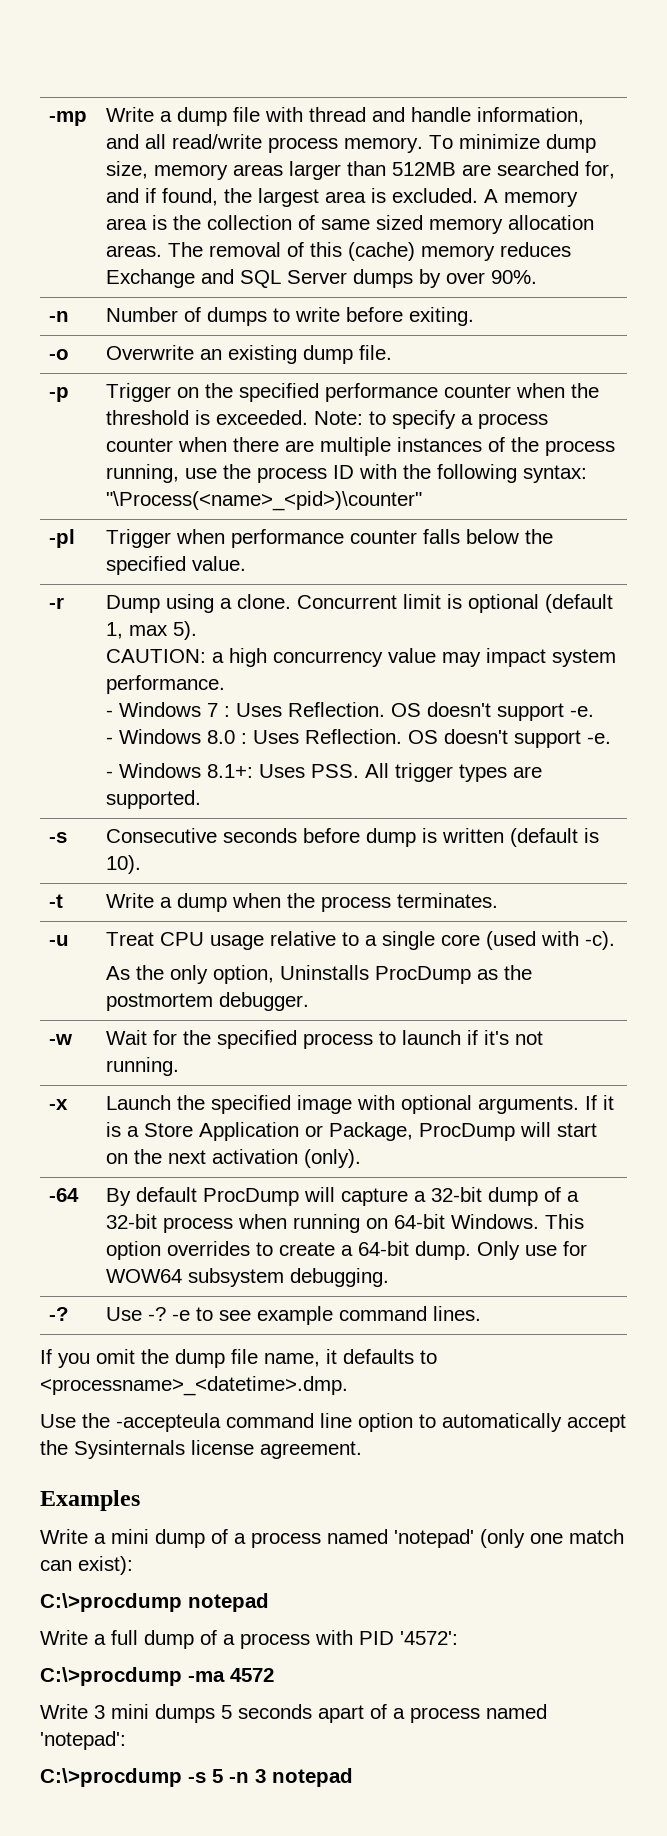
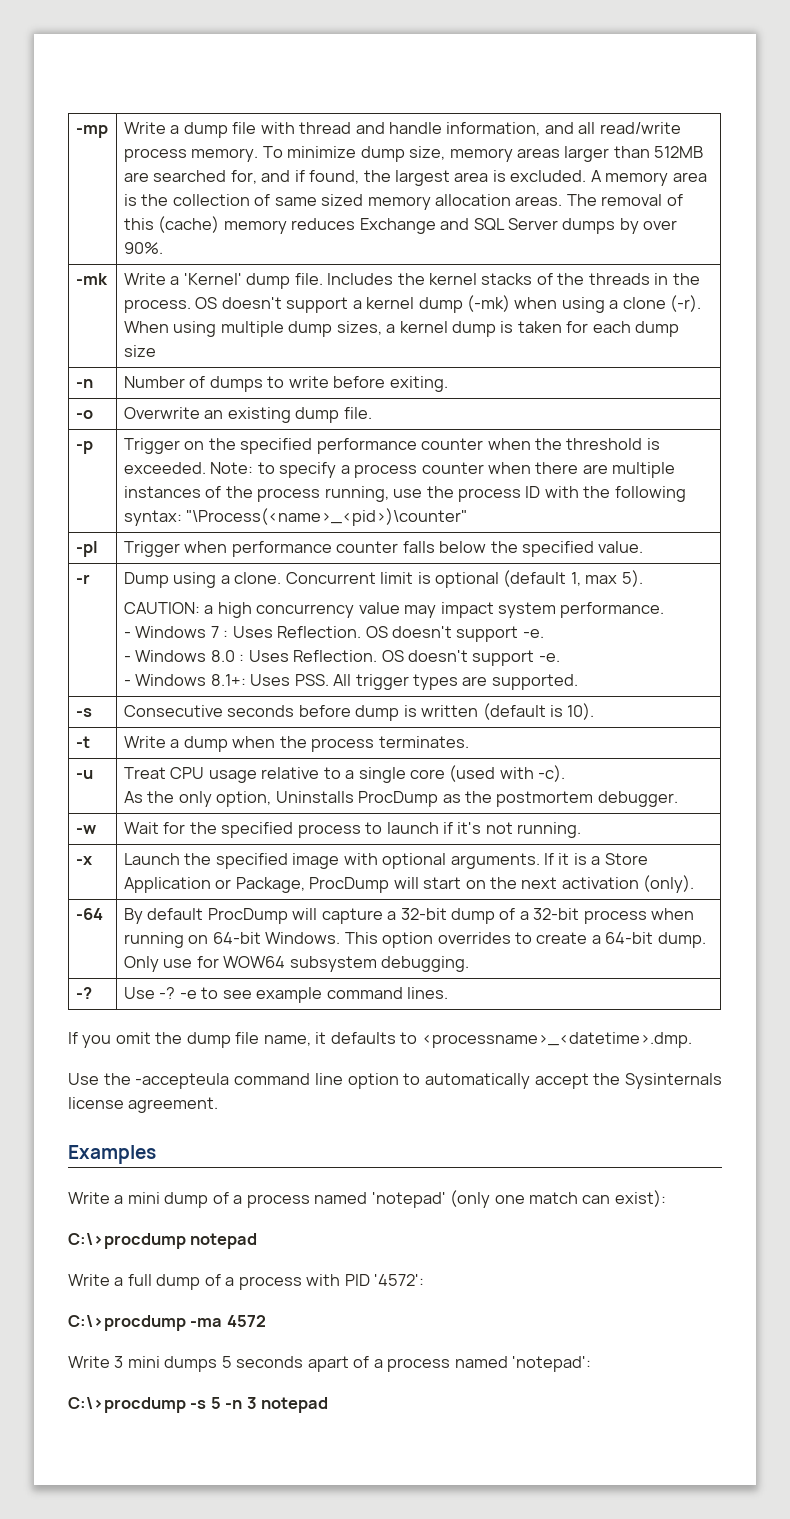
(538, 277) none -> [75,273,108,285] [123,273,700,289] [123,295,702,313] [123,321,680,337] [123,345,156,357] // -mk | Write a 'Kernel' dump file. Includes the kernel stacks of the threads in the process. OS doesn't support a kernel dump (-mk) when using a clone (-r). When using multiple dump sizes, a kernel dump is taken for each dump size

